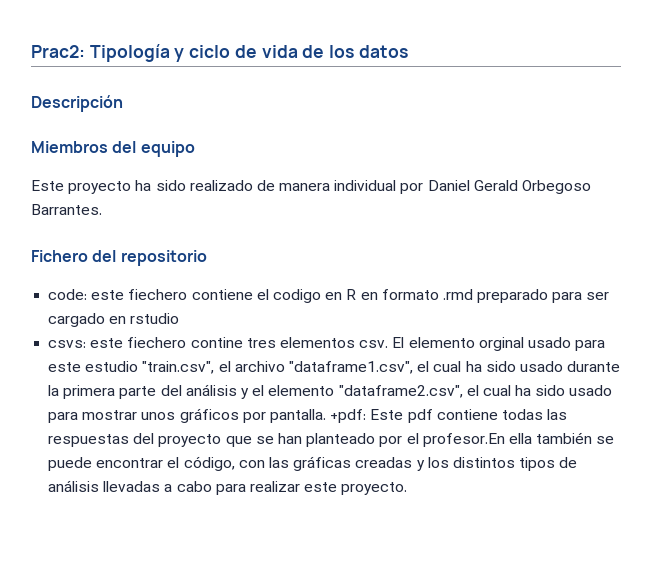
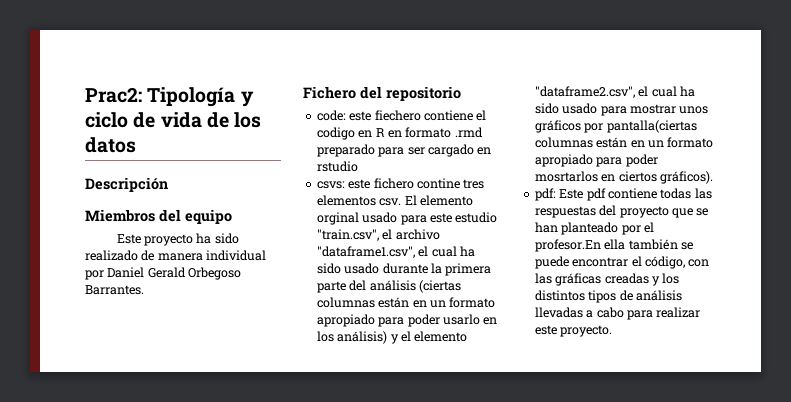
[127,337,187,348] fiechero -> [373,178,414,189] fichero
(237, 390) none -> [418,280,461,293] [316,297,496,308] [316,314,498,327] [316,331,388,344] (ciertas columnas están en un formato apropiado para poder usarlo en los análisis)
[269,409,367,423] pantalla. +pdf: -> [606,120,697,133] [534,137,714,148] [534,154,658,167] [534,171,713,184] [534,188,556,201] pantalla(ciertas columnas están en un formato apropiado para poder mosrtarlos en ciertos gráficos). // pdf:

